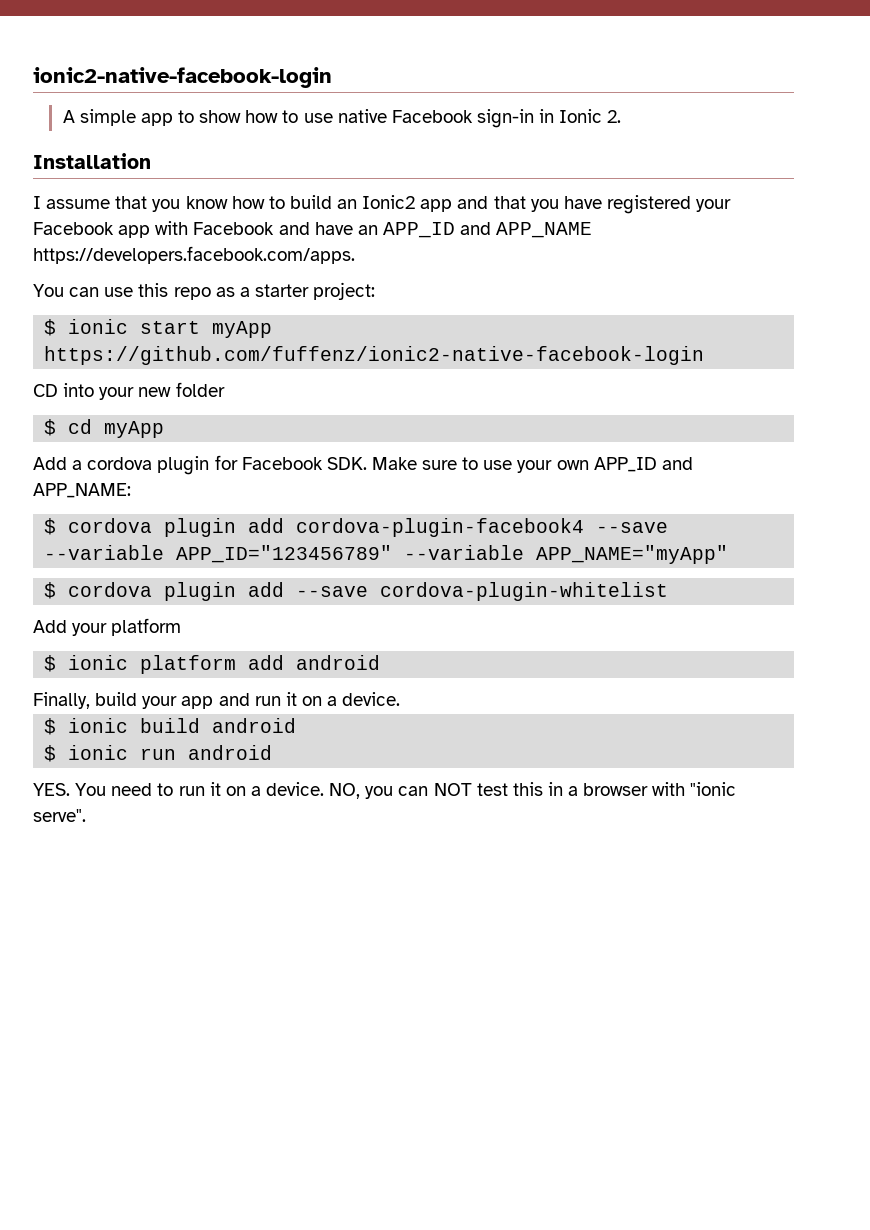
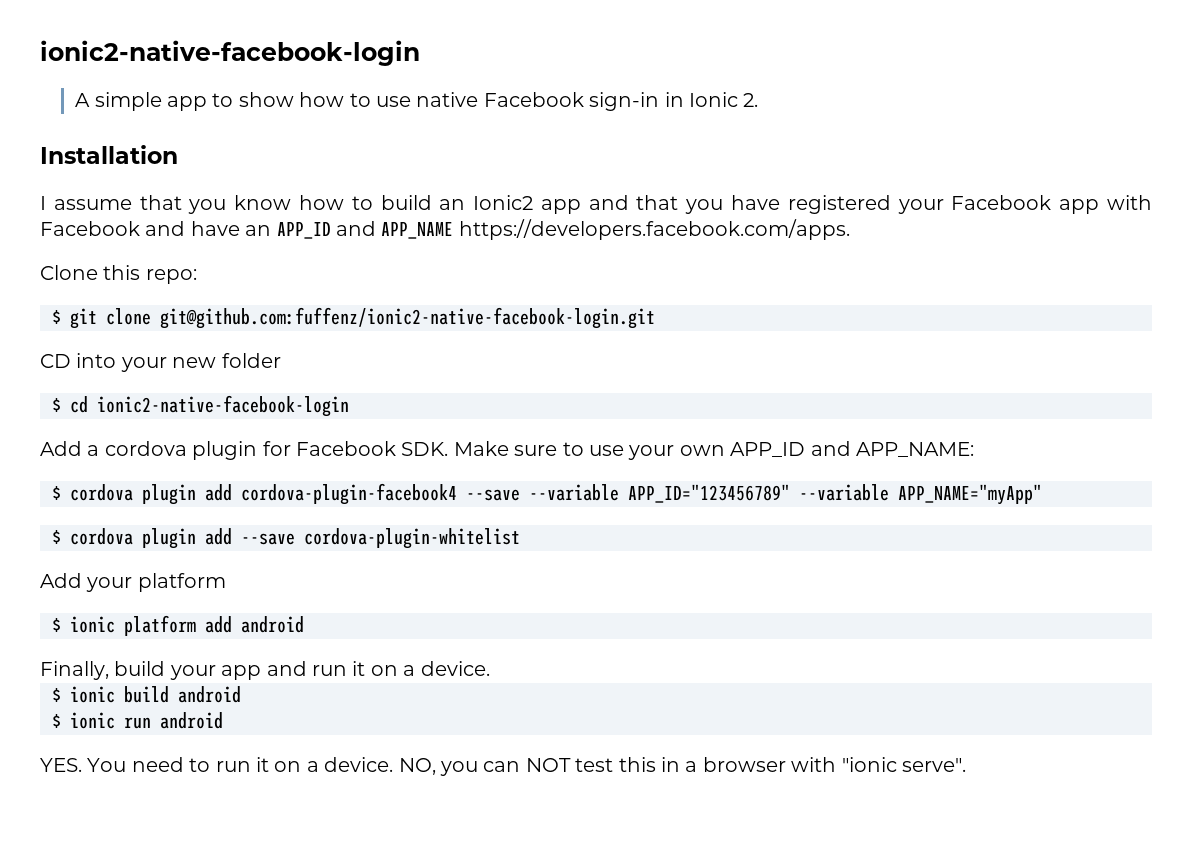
[33,282,376,300] [44,319,273,338] [44,346,705,365] You can use this repo as a starter project: // $ ionic start myApp https://github.com/fuffenz/ionic2-native-facebook-login -> [40,265,197,284] [52,307,655,329] Clone this repo: // $ git clone git@github.com:fuffenz/ionic2-native-facebook-login.git
[104,421,165,438] myApp -> [97,395,349,417] ionic2-native-facebook-login

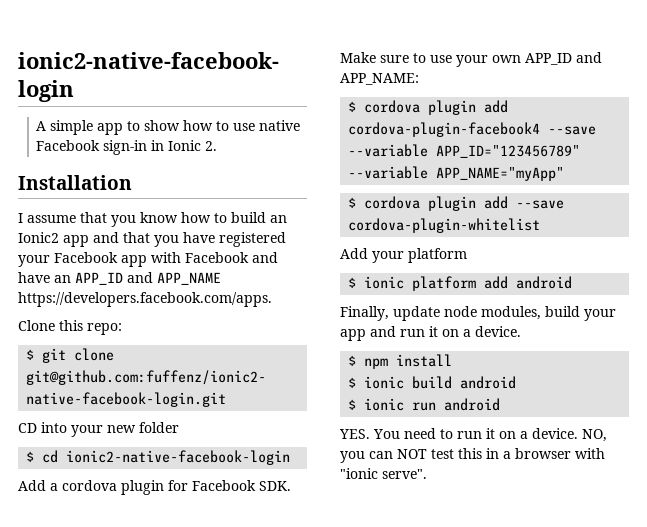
(109, 670) none -> [393,306,541,321] update node modules,
(490, 668) none -> [348,354,453,369] // $ npm install

